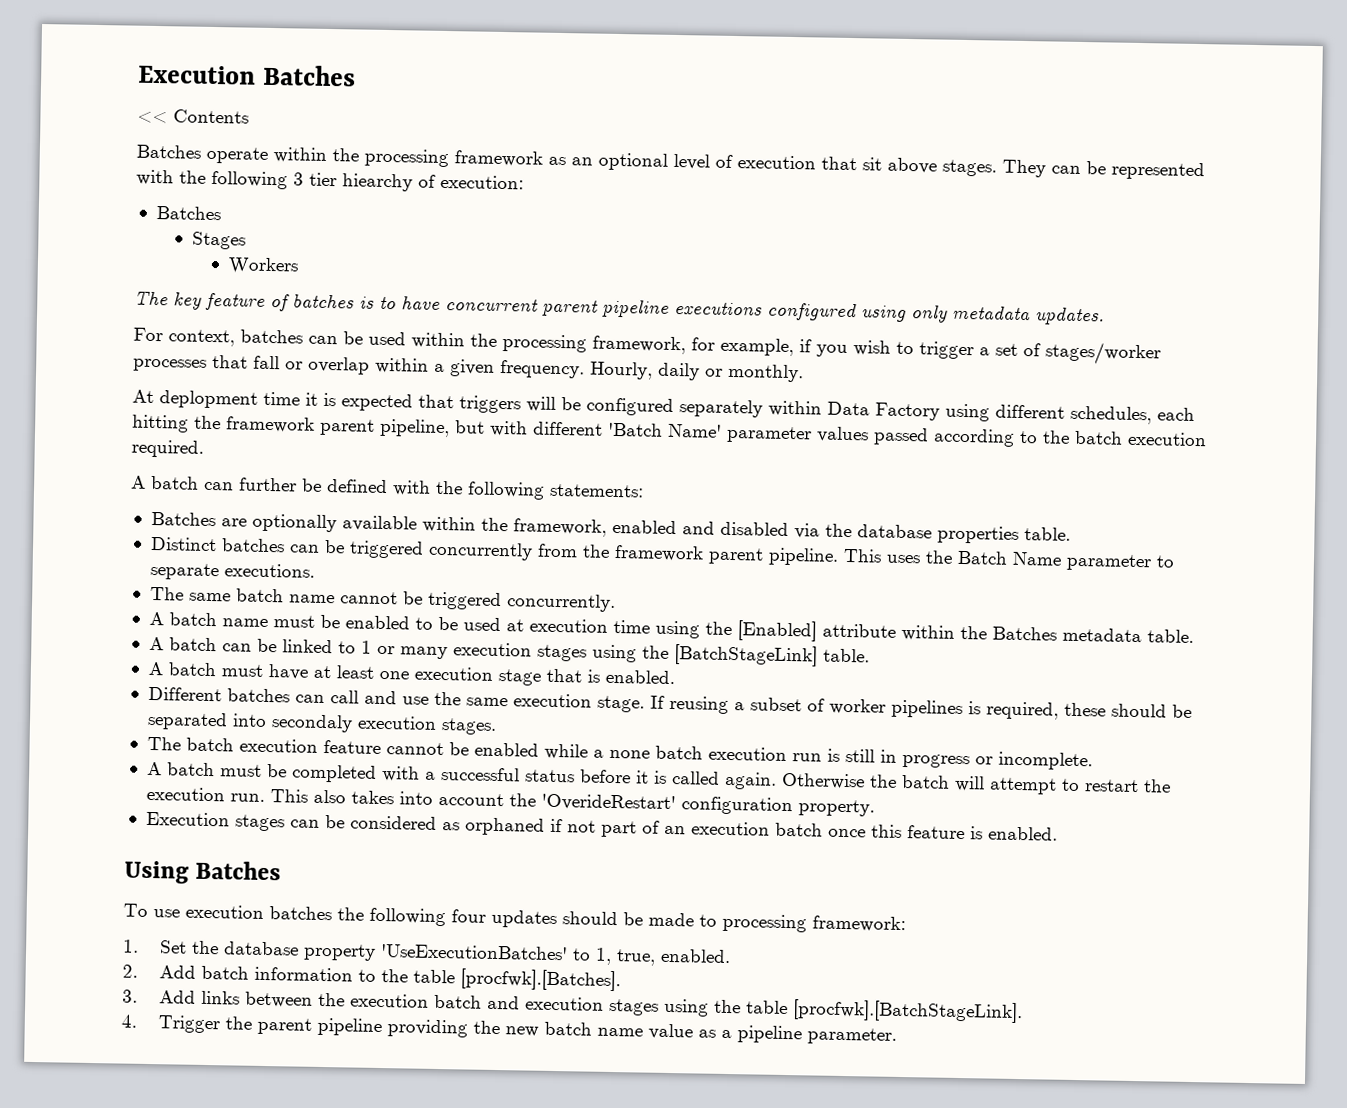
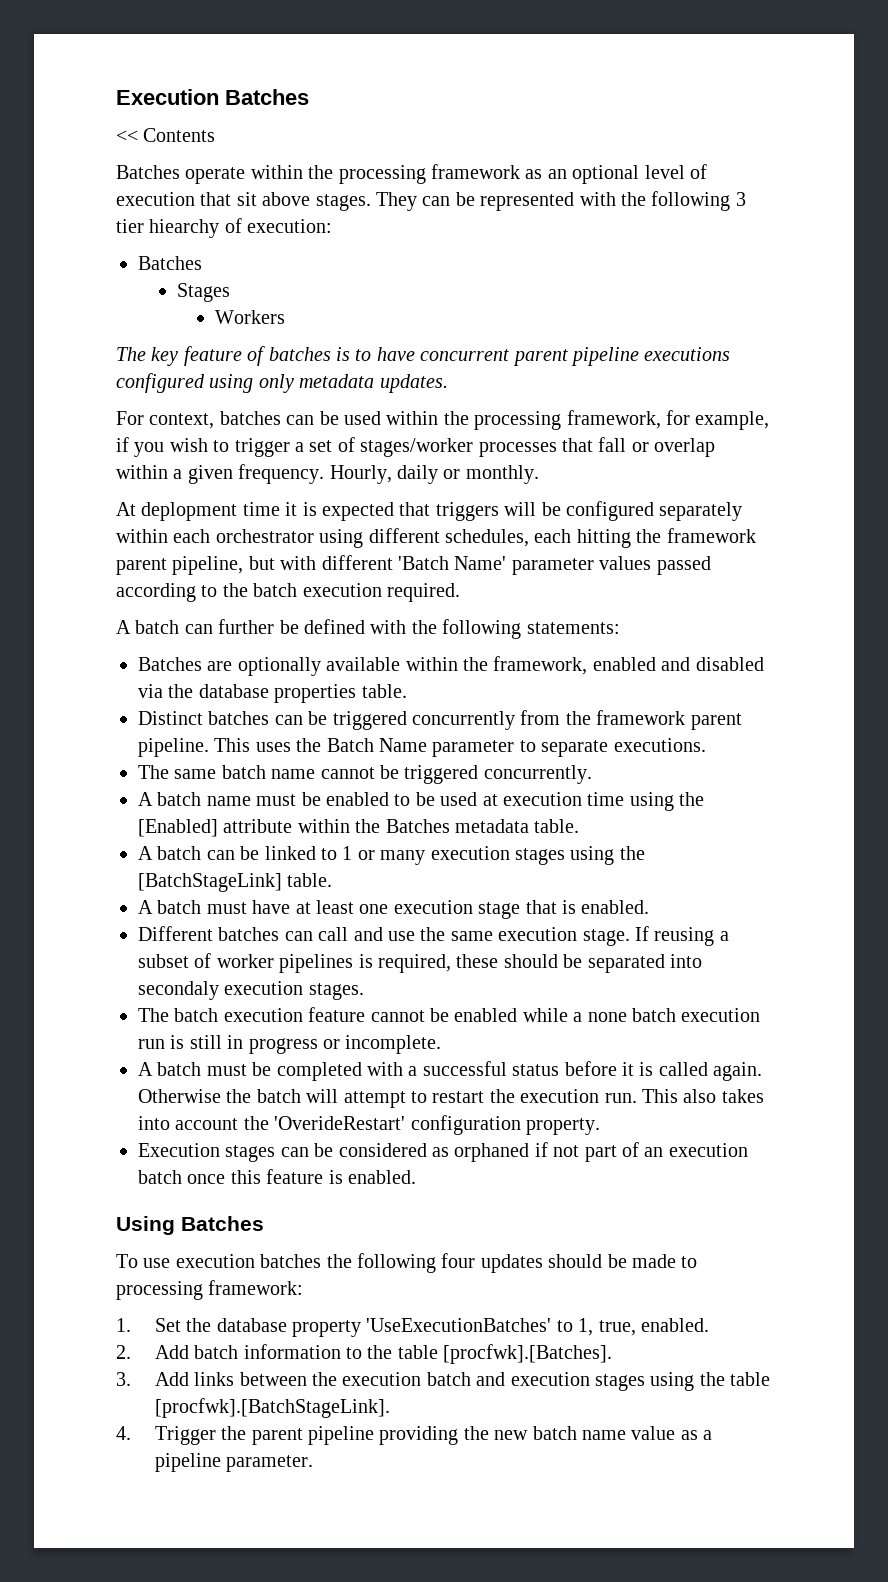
[827,401,940,421] Data Factory -> [173,529,314,543] each orchestrator

